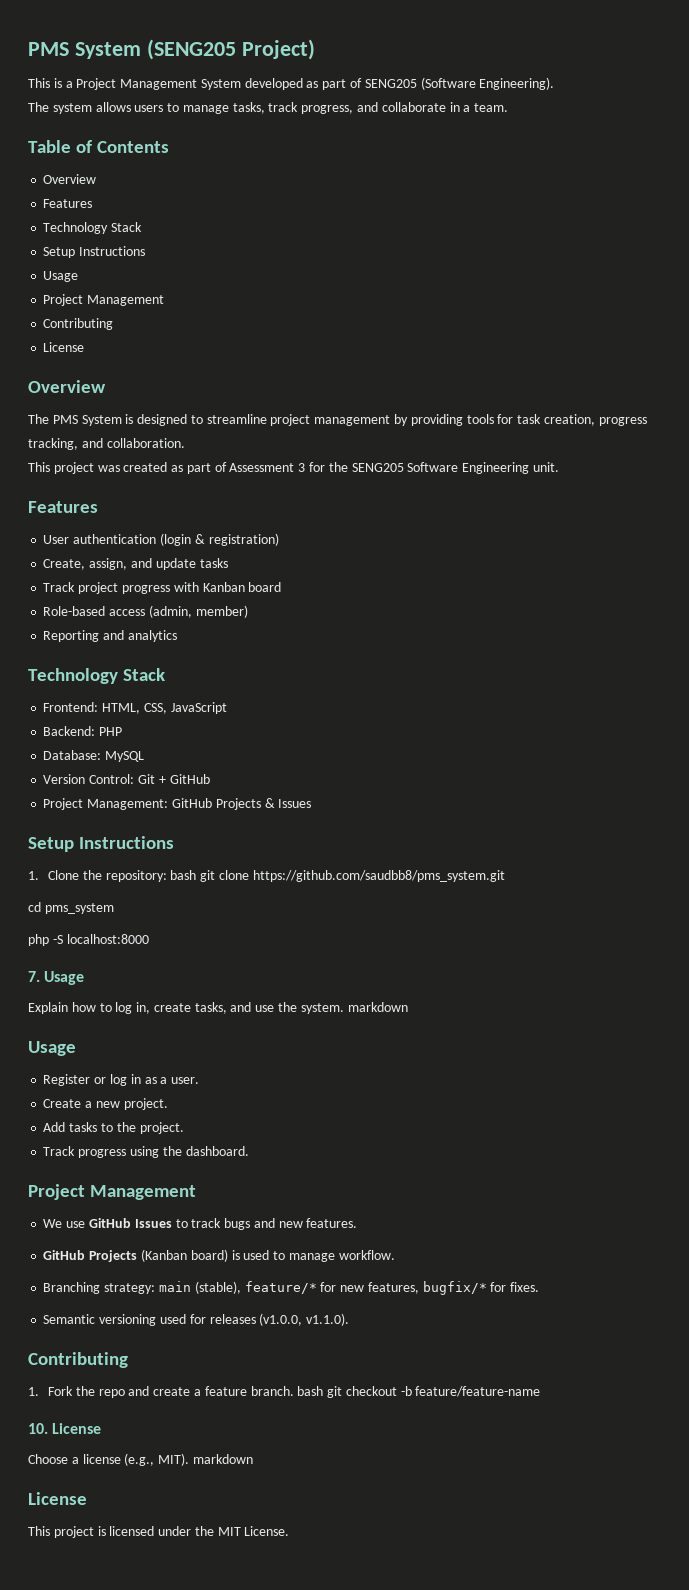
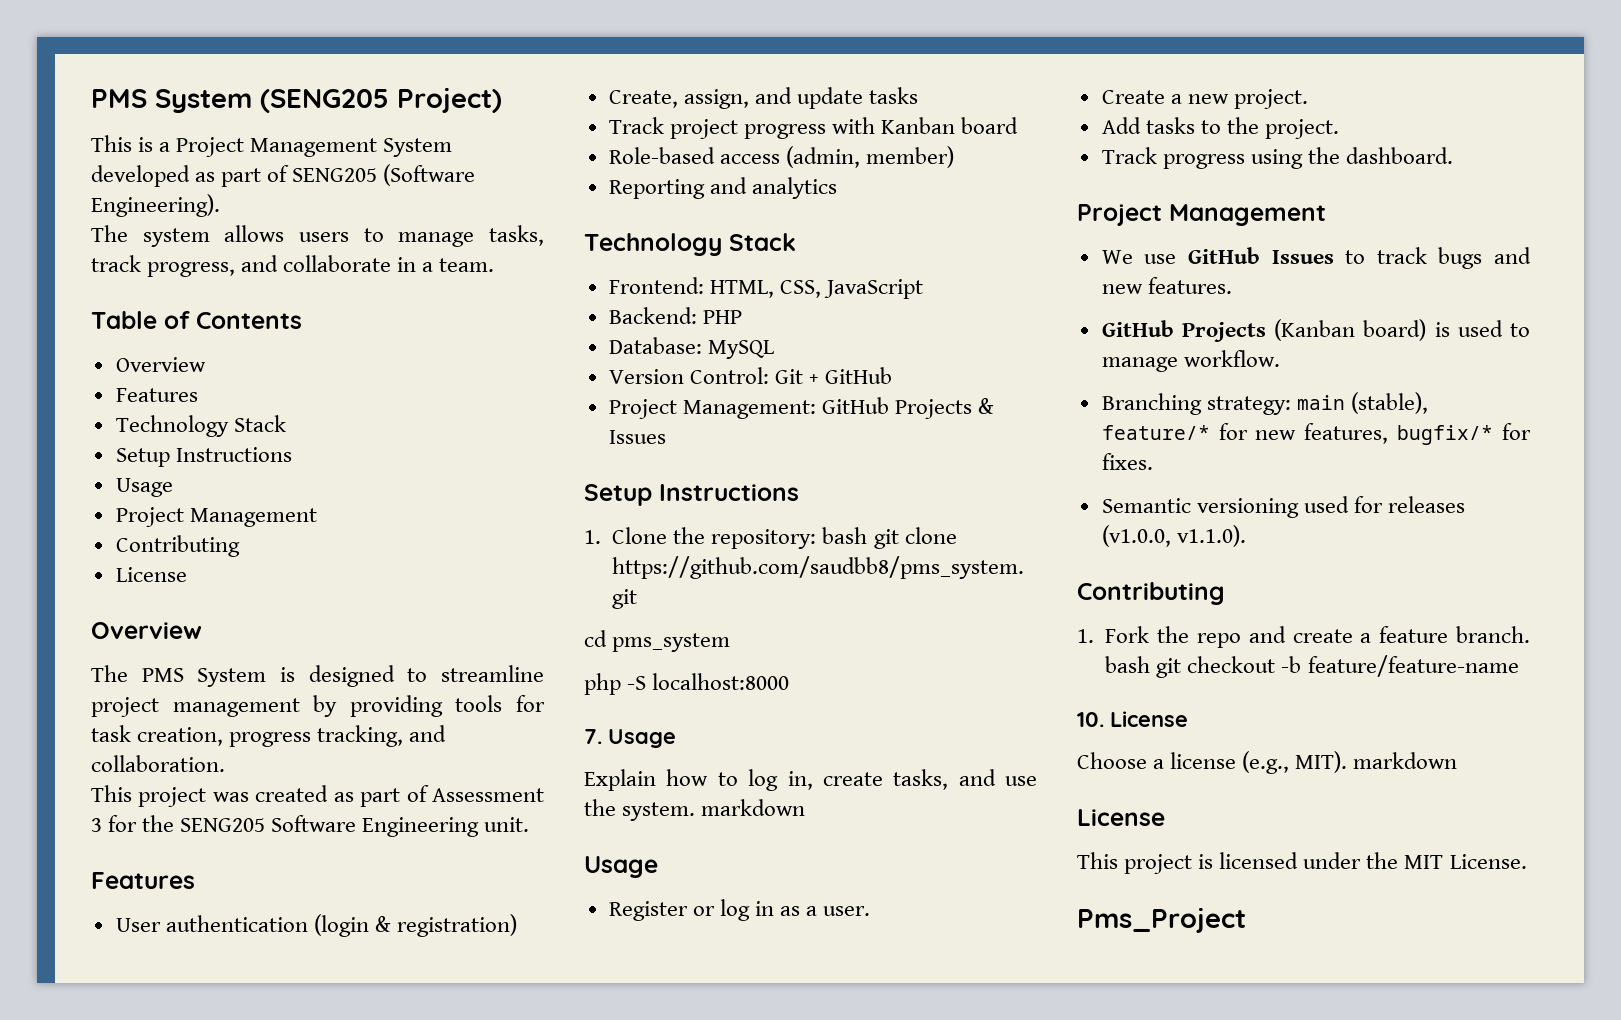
(290, 1531) none -> [1077,907,1246,933] // Pms_Project

